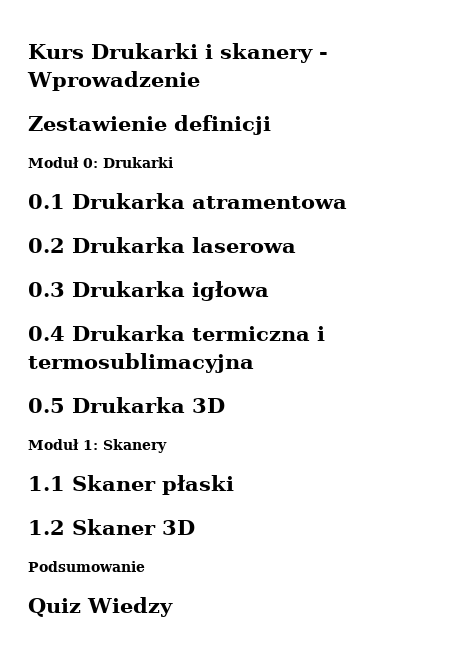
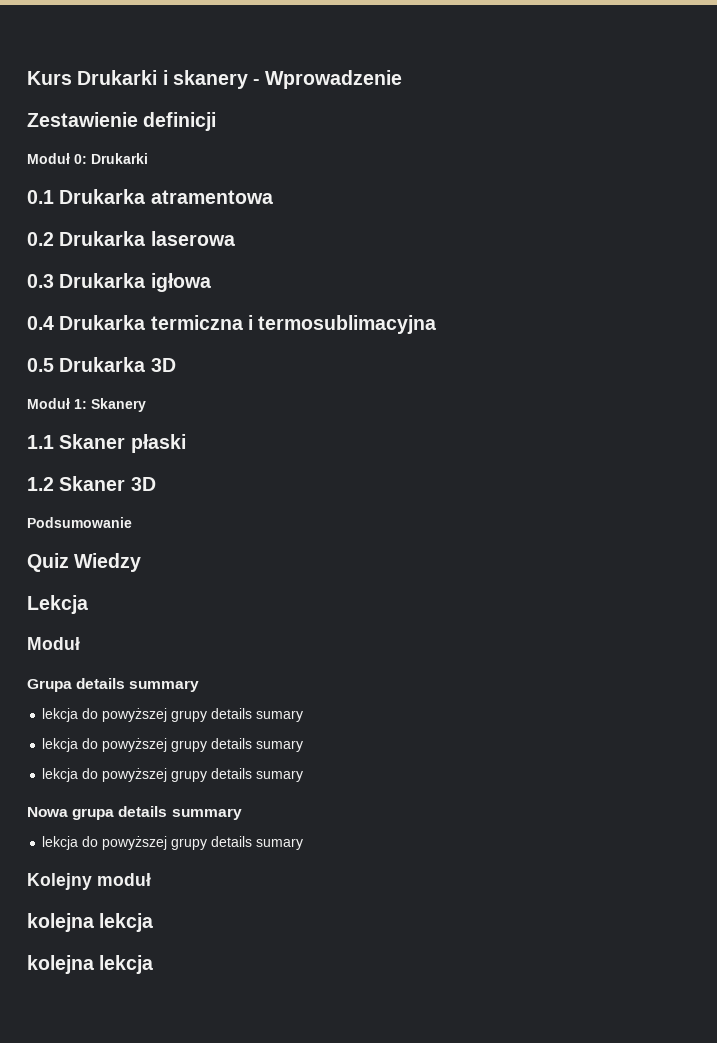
(173, 607) none -> [27,595,88,614] [27,637,80,650] [27,678,200,692] [42,708,304,722] [42,738,304,752] [42,768,304,782] [27,806,242,820] [42,836,304,850] [27,873,151,890] [27,913,154,932] [27,955,154,974] // Lekcja // Moduł // Grupa details summary // lekcja do powyższej grupy details sumary // lekcja do powyższej grupy details sumary // lekcja do powyższej grupy details sumary // Nowa grupa details summary // lekcja do powyższej grupy details sumary // Kolejny moduł // kolejna lekcja // kolejna lekcja

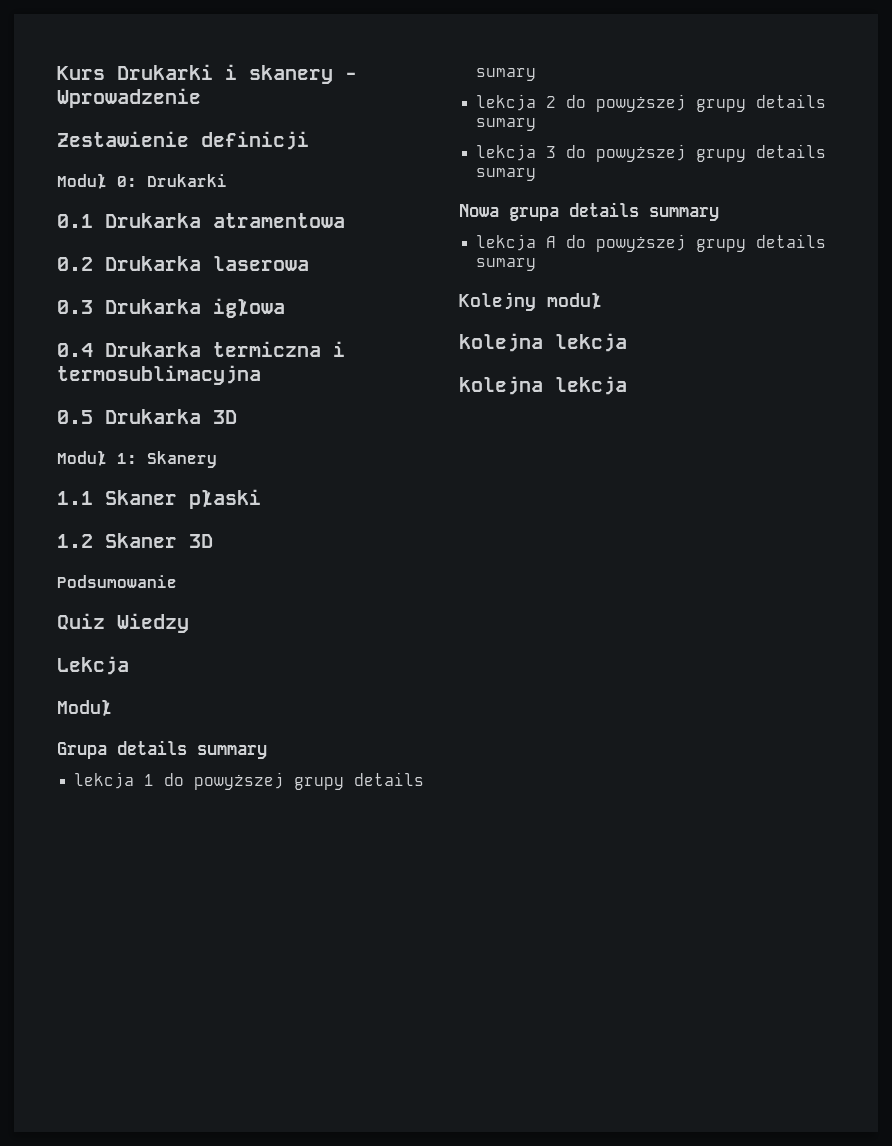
[82,708,304,722] [42,738,304,752] [42,768,79,782] do powyższej grupy details sumary // lekcja do powyższej grupy details sumary // lekcja -> [144,772,425,790] [476,68,537,81] [476,94,827,112] [476,118,537,131] [476,144,557,161] 1 do powyższej grupy details sumary // lekcja 2 do powyższej grupy details sumary // lekcja 3
(79, 843) none -> [546,236,557,248] A

